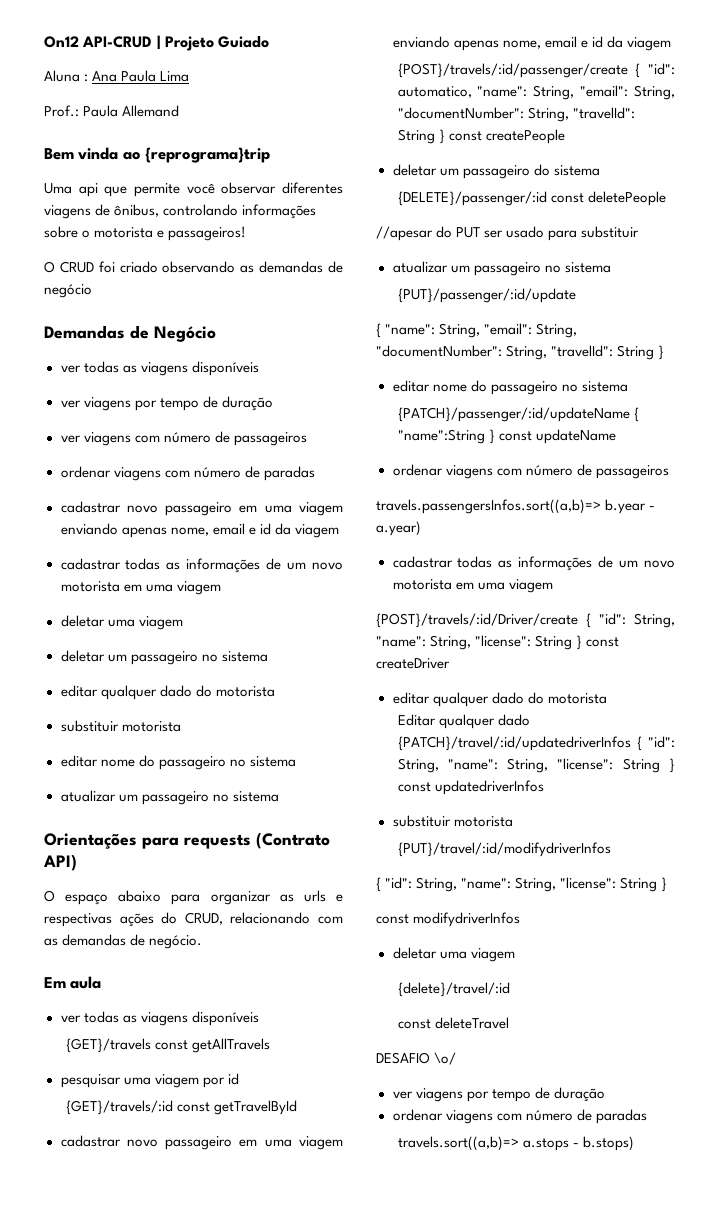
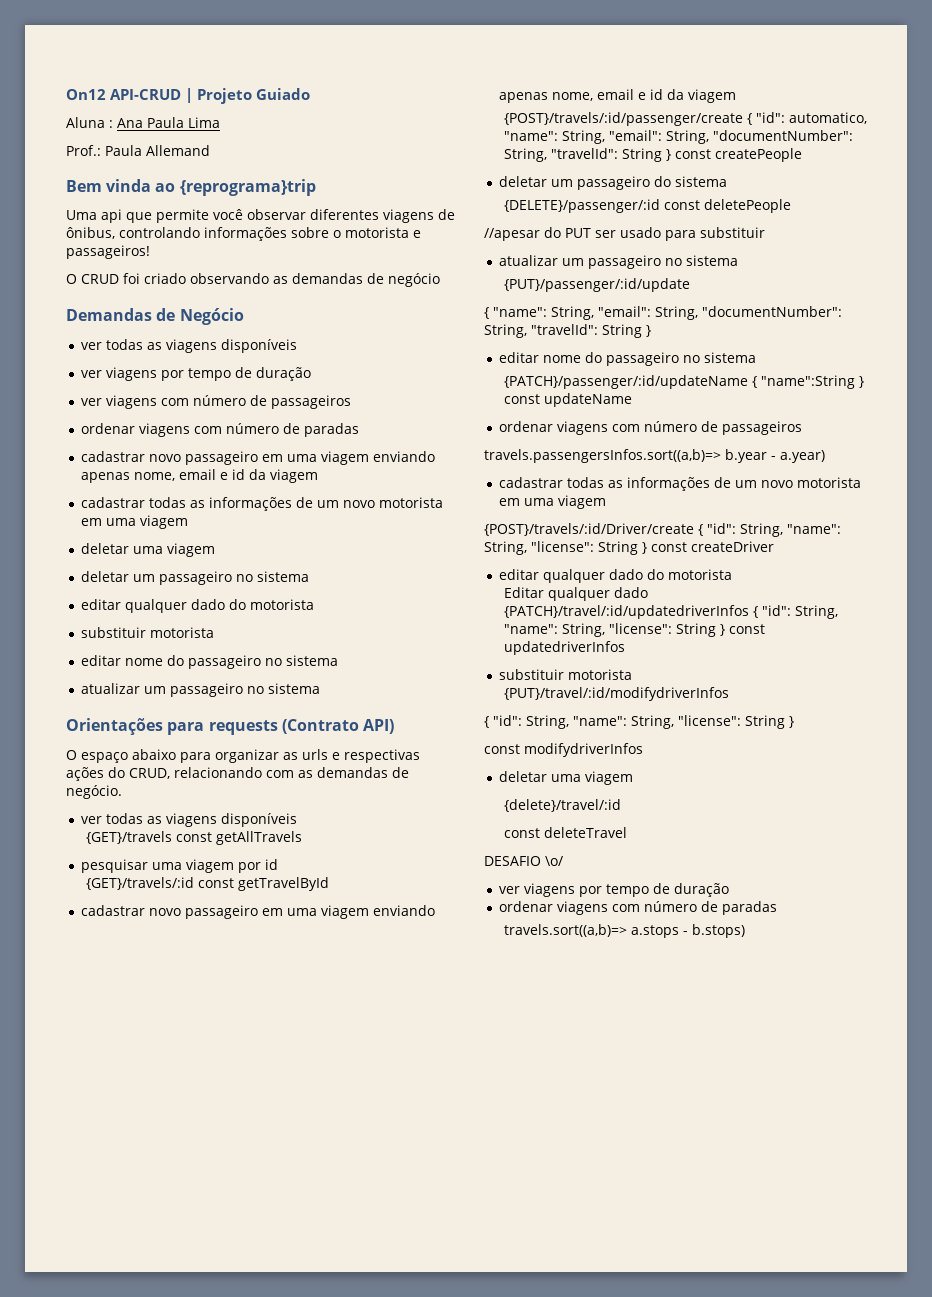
[44,976,102,989] // Em aula -> (122, 792) none

